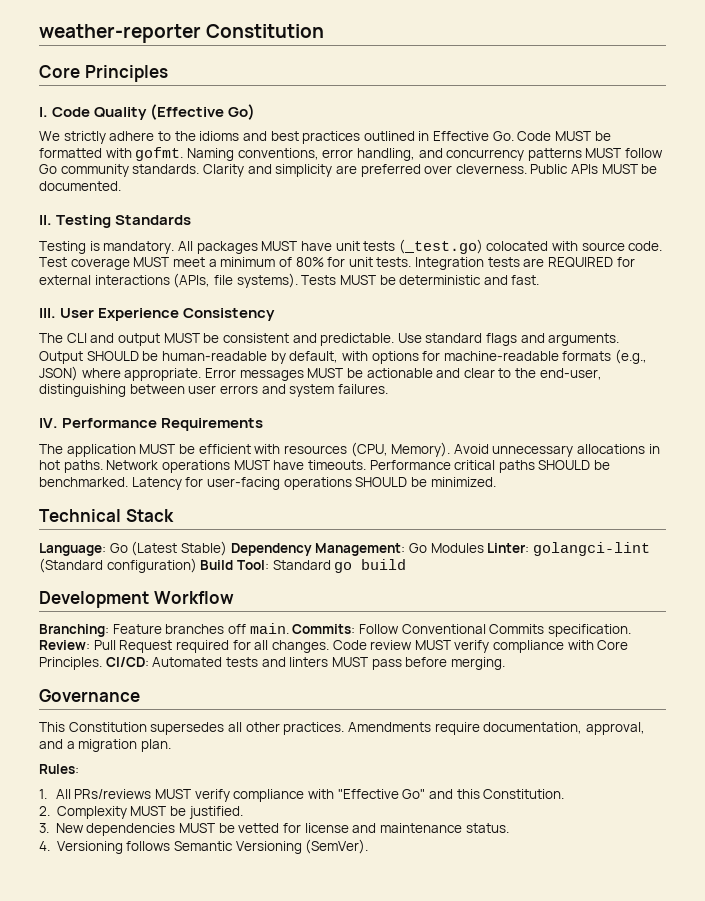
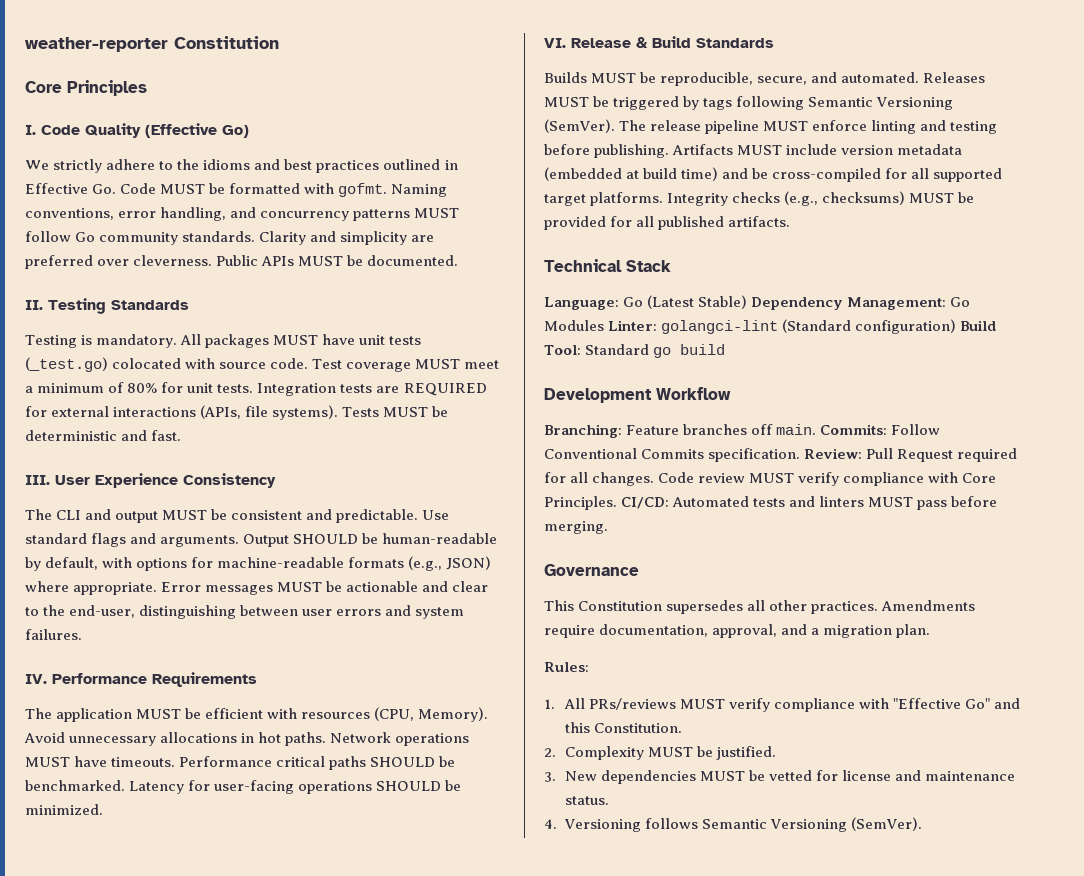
(496, 482) none -> [544,36,774,48] [544,72,986,86] [544,96,954,110] [544,119,998,134] [544,144,963,158] [544,167,1003,182] [544,191,975,206] [544,216,791,230] // VI. Release & Build Standards // Builds MUST be reproducible, secure, and automated. Releases MUST be triggered by tags following Semantic Versioning (SemVer). The release pipeline MUST enforce linting and testing before publishing. Artifacts MUST include version metadata (embedded at build time) and be cross-compiled for all supported target platforms. Integrity checks (e.g., checksums) MUST be provided for all published artifacts.

